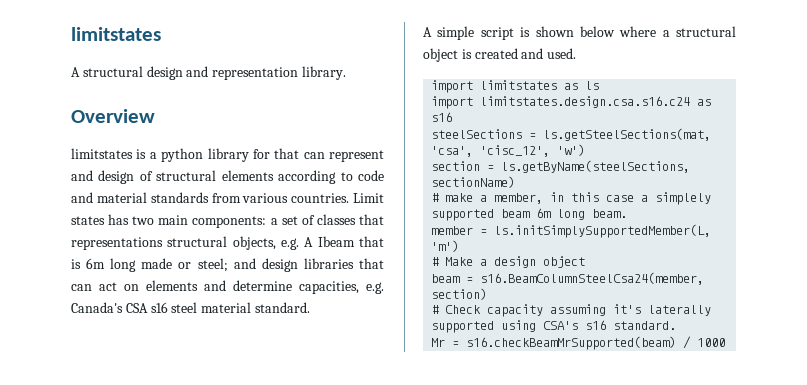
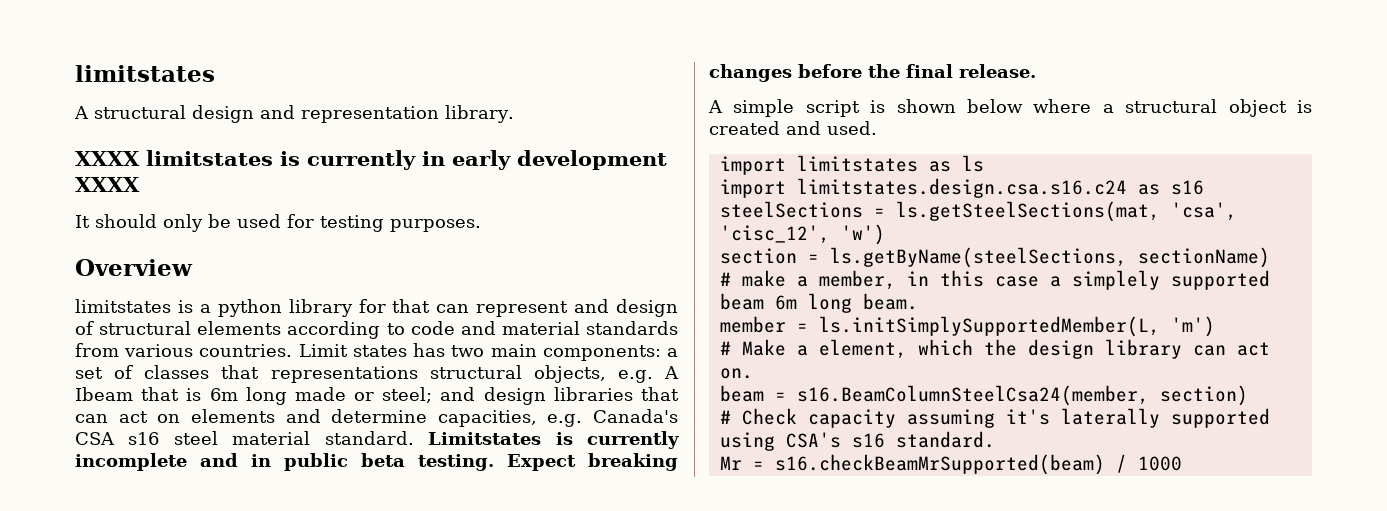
(346, 73) none -> [75,150,667,170] [75,177,140,192] [75,214,481,232] // XXXX limitstates is currently in early development XXXX // It should only be used for testing purposes.
(310, 307) none -> [428,431,679,449] [75,453,678,471] [709,64,1036,82] Limitstates is currently incomplete and in public beta testing. Expect breaking changes before the final release.
[494,256,586,268] design object -> [818,339,1270,359] [719,368,753,379] element, which the design library can act on.

